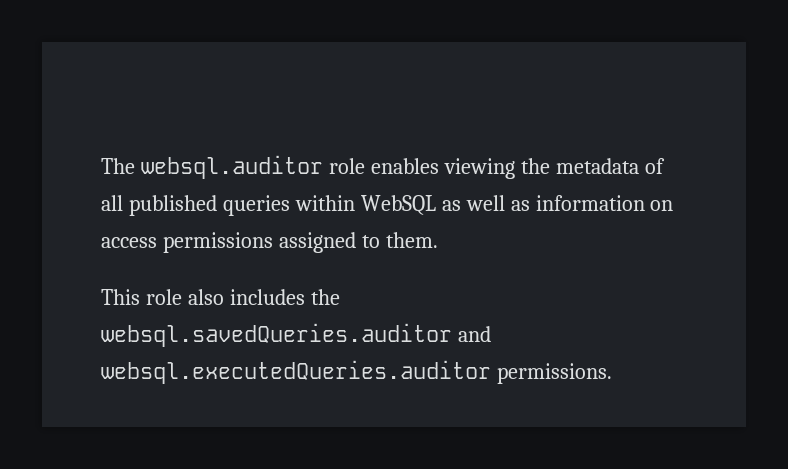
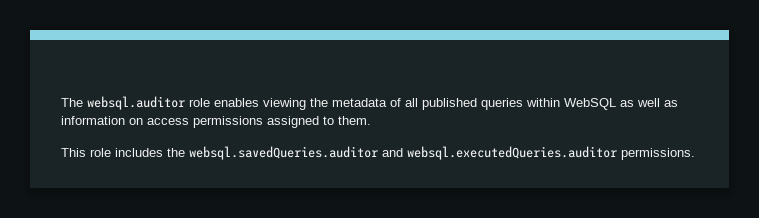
[187,289,224,305] also -> (111, 152) none

